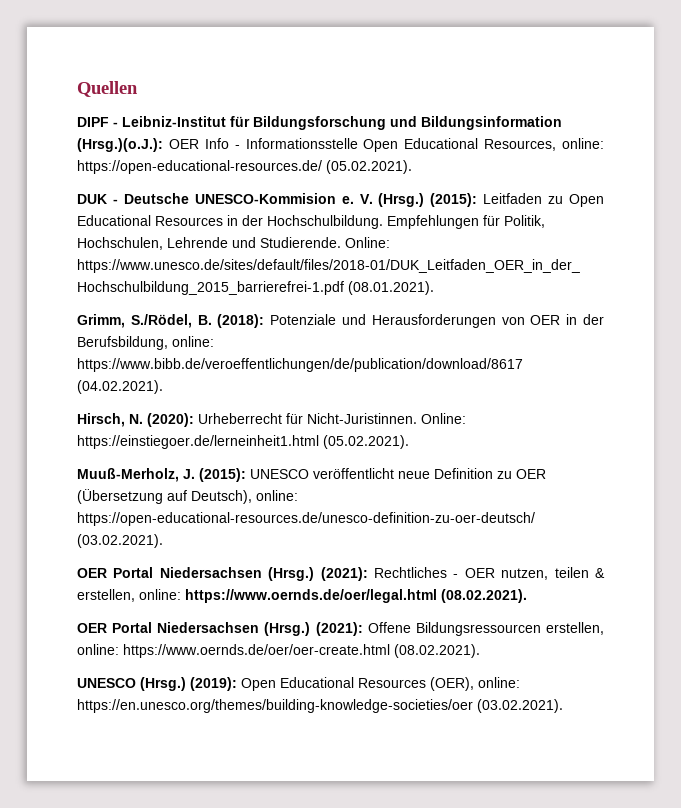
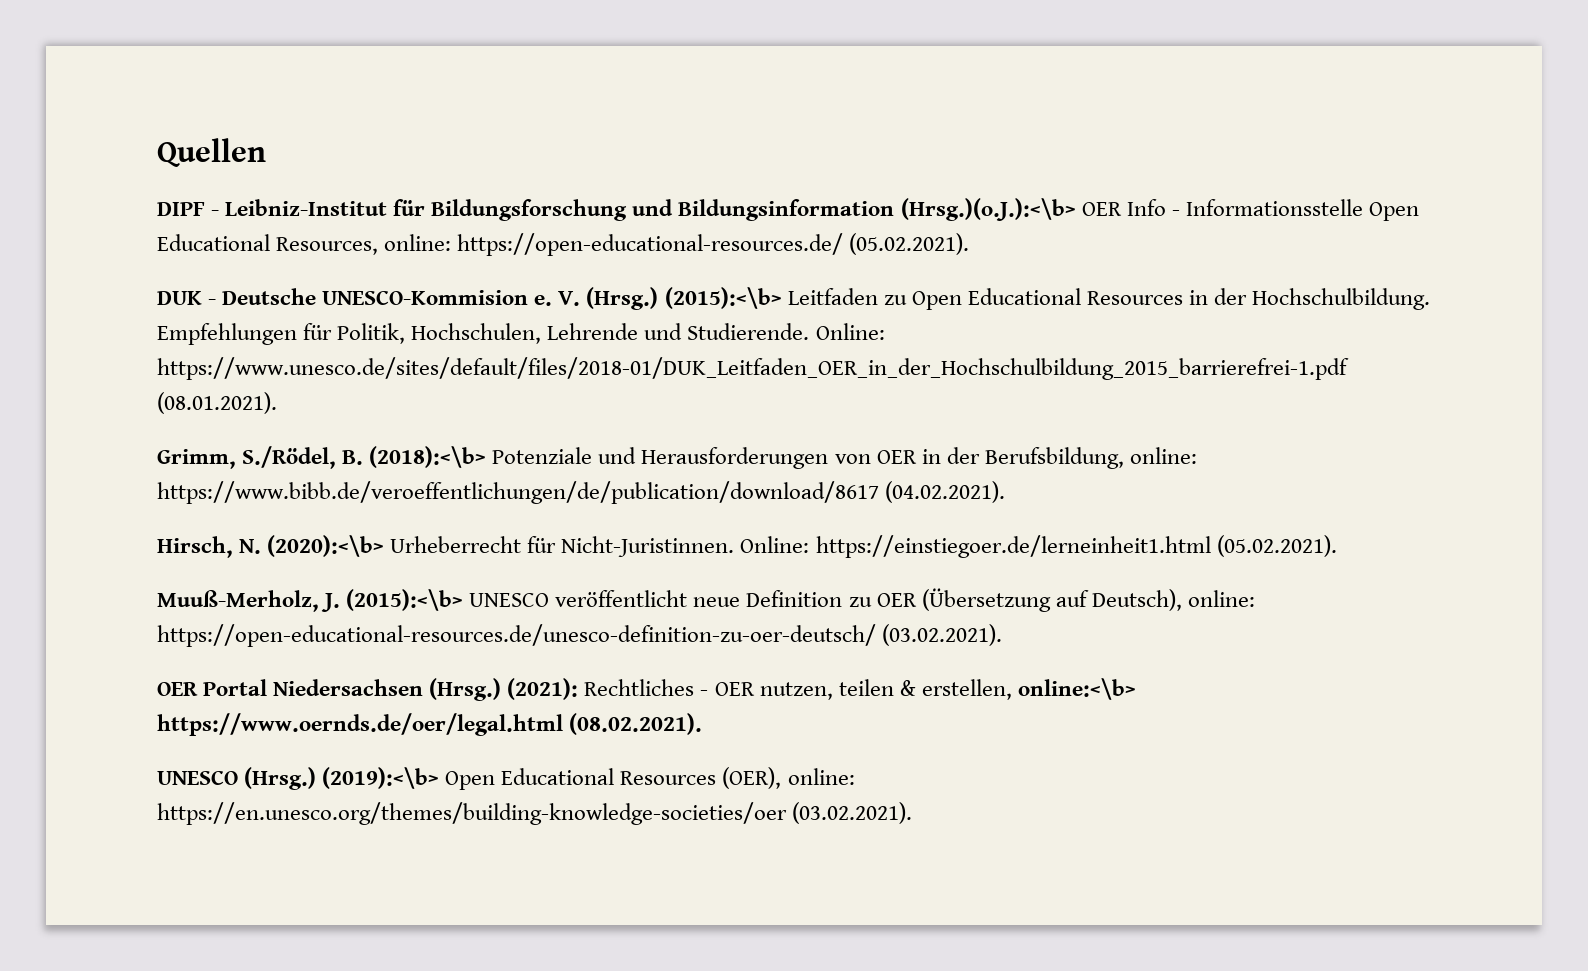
[77,138,163,152] (Hrsg.)(o.J.): -> [900,198,1076,221] (Hrsg.)(o.J.):<\b>
[430,193,478,207] (2015): -> [664,287,782,309] (2015):<\b>
[217,314,265,328] (2018): -> [369,446,487,468] (2018):<\b>
[147,413,194,427] (2020): -> [267,535,385,557] (2020):<\b>
[199,468,246,482] (2015): -> [346,589,464,611] (2015):<\b>
[139,589,181,600] online: -> [1017,678,1136,700] online:<\b>
[77,622,604,636] [77,644,480,658] // OER Portal Niedersachsen (Hrsg.) (2021): Offene Bildungsressourcen erstellen, online: https://www.oernds.de/oer/oer-create.html (08.02.2021). -> (703, 724) none
[190,677,237,691] (2019): -> [322,767,440,789] (2019):<\b>

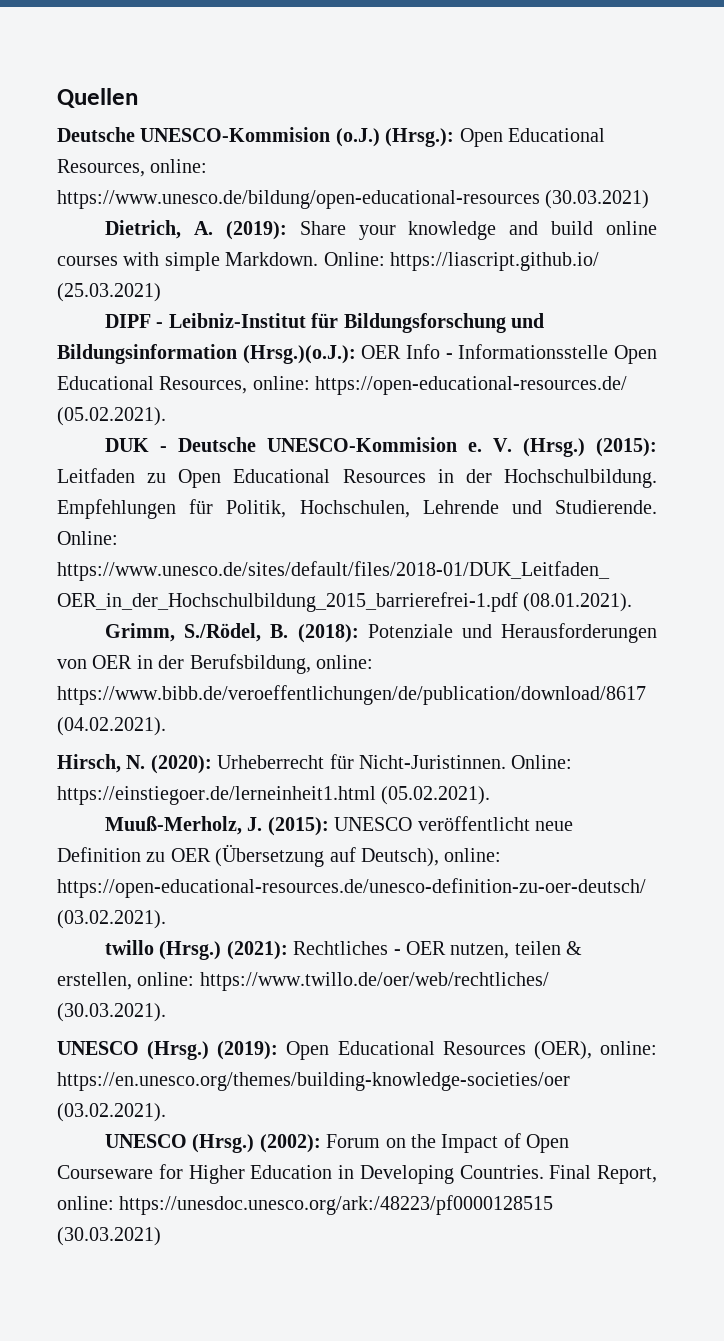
(266, 152) none -> [57,127,605,147] [57,159,208,177] [57,190,650,209] [104,220,657,240] [57,252,599,271] [57,283,161,302] // Deutsche UNESCO-Kommision (o.J.) (Hrsg.): Open Educational Resources, online: https://www.unesco.de/bildung/open-educational-resources (30.03.2021) // Dietrich, A. (2019): Share your knowledge and build online courses with simple Markdown. Online: https://liascript.github.io/ (25.03.2021)
[900,198,1076,221] (Hrsg.)(o.J.):<\b> -> [242,345,356,364] (Hrsg.)(o.J.):
[664,287,782,309] (2015):<\b> -> [596,438,657,457] (2015):
[369,446,487,468] (2018):<\b> -> [297,624,359,643] (2018):
[267,535,385,557] (2020):<\b> -> [150,755,212,774] (2020):
[346,589,464,611] (2015):<\b> -> [267,817,329,836] (2015):
[157,679,424,696] OER Portal Niedersachsen -> [104,940,154,955] twillo
[1017,678,1136,700] [157,713,703,736] [157,767,440,790] online:<\b> https://www.oernds.de/oer/legal.html (08.02.2021). // UNESCO (Hrsg.) (2019):<\b> -> [137,972,549,991] [57,1003,166,1022] [57,1041,279,1060] online: https://www.twillo.de/oer/web/rechtliches/ (30.03.2021). // UNESCO (Hrsg.) (2019):
(913, 813) none -> [104,1133,570,1153] [57,1164,657,1184] [57,1195,554,1215] [57,1227,161,1246] // UNESCO (Hrsg.) (2002): Forum on the Impact of Open Courseware for Higher Education in Developing Countries. Final Report, online: https://unesdoc.unesco.org/ark:/48223/pf0000128515 (30.03.2021)

